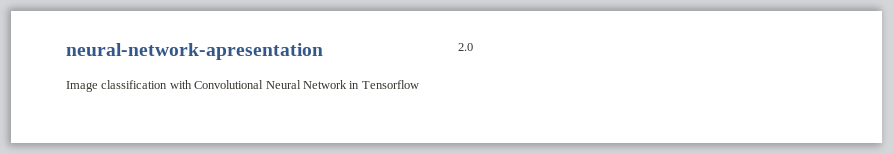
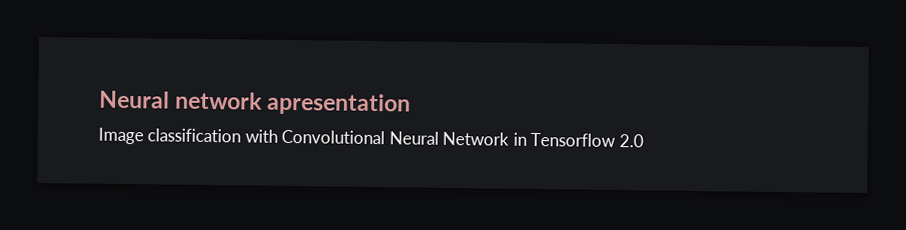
[66,43,323,60] neural-network-apresentation -> [99,90,412,116] Neural network apresentation

